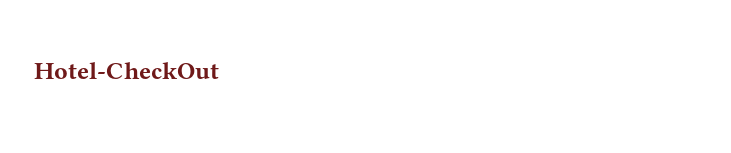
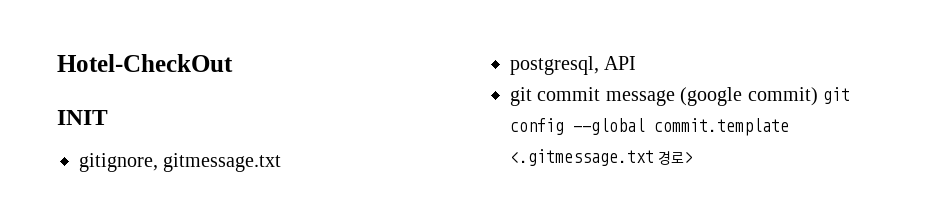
(219, 70) none -> [57,110,108,125] [79,153,282,172] [510,56,637,75] [510,87,850,106] [510,118,789,136] [510,149,693,166] // INIT // gitignore, gitmessage.txt // postgresql, API // git commit message (google commit) git config --global commit.template <.gitmessage.txt 경로>

